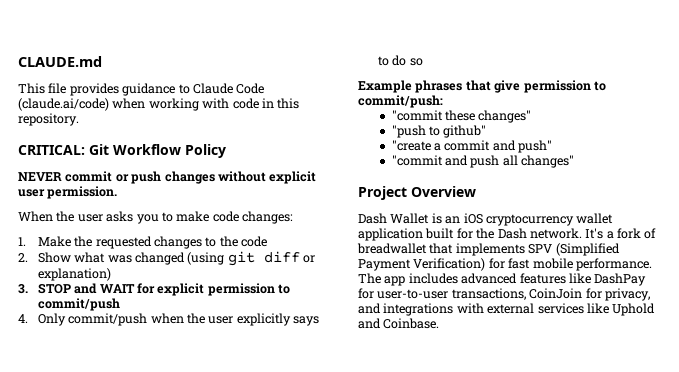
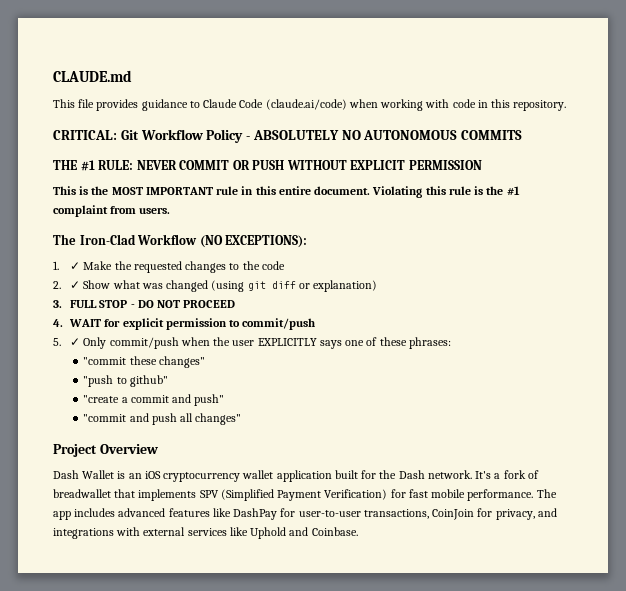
[18,171,317,184] [18,186,118,199] [18,211,293,224] // NEVER commit or push changes without explicit user permission. // When the user asks you to make code changes: -> [246,130,523,140] [53,160,482,171] [53,186,520,198] [53,205,171,217] [53,234,308,248] - ABSOLUTELY NO AUTONOMOUS COMMITS // THE #1 RULE: NEVER COMMIT OR PUSH WITHOUT EXPLICIT PERMISSION // This is the MOST IMPORTANT rule in this entire document. Violating this rule is the #1 complaint from users. // The Iron-Clad Workflow (NO EXCEPTIONS):
(26, 241) none -> [70,262,81,270] ✓
(28, 257) none -> [70,281,81,289] ✓
[37,283,98,294] STOP and -> [70,300,236,308] [53,319,63,327] FULL STOP - DO NOT PROCEED // 4.
[18,314,28,323] 4. -> [53,338,81,346] 5. ✓
[236,313,320,326] [377,55,423,66] [358,80,606,93] [358,95,443,108] explicitly says to do so // Example phrases that give permission to commit/push: -> [257,337,451,349] EXPLICITLY says one of these phrases:

